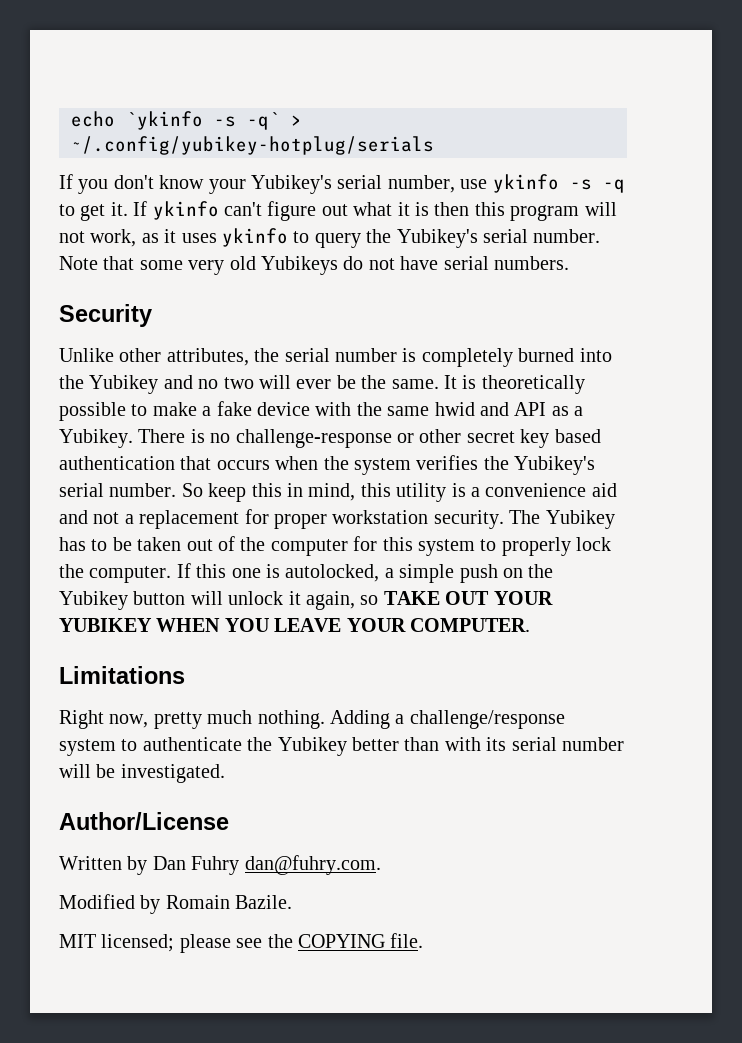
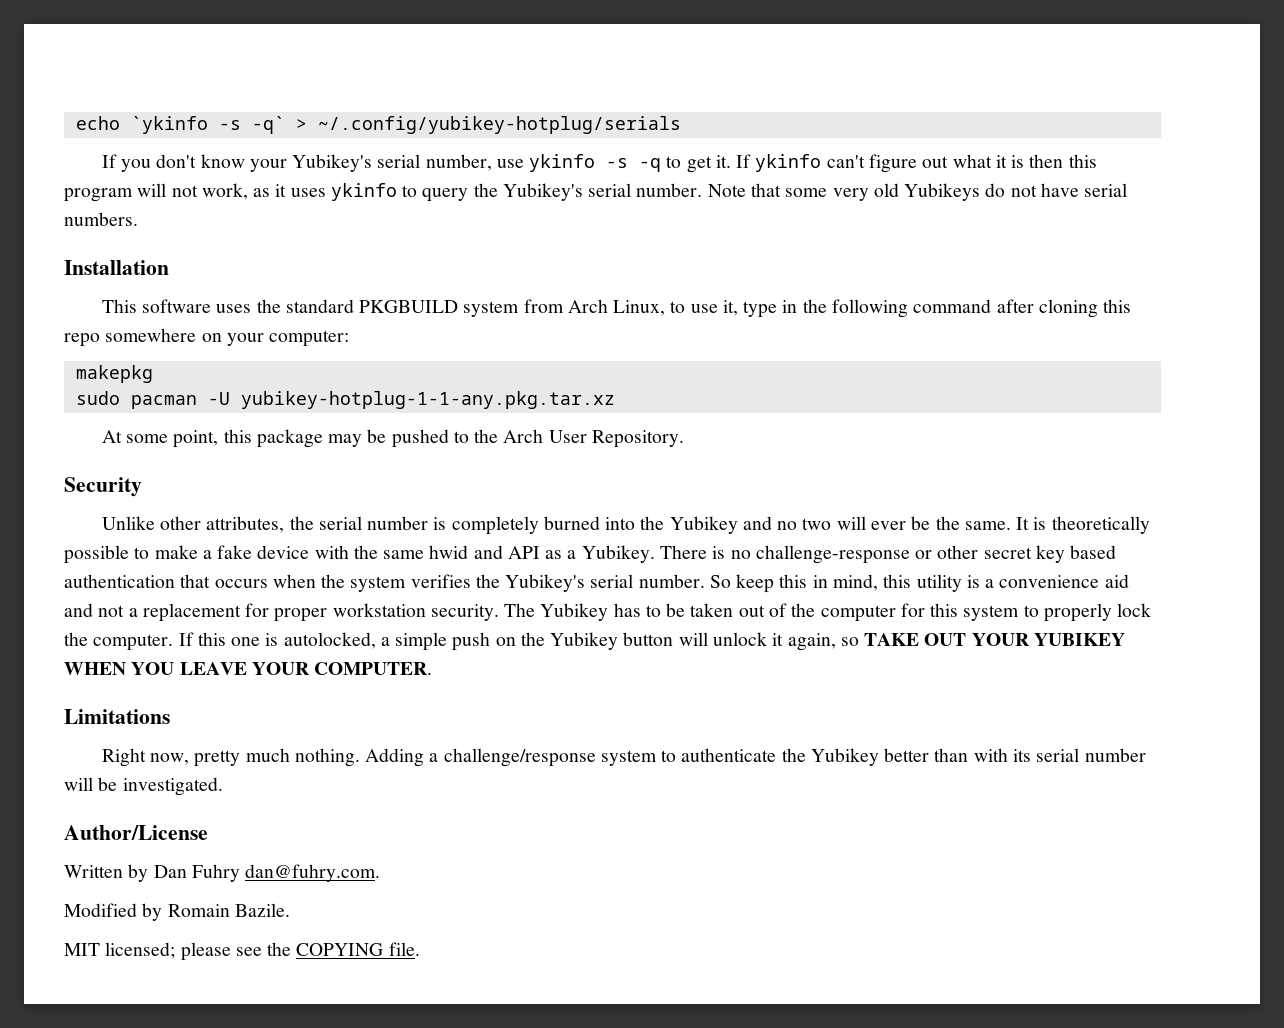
(569, 263) none -> [64,260,169,275] [101,299,1132,318] [64,328,350,347] [75,365,153,383] [75,391,615,409] [101,429,684,448] // Installation // This software uses the standard PKGBUILD system from Arch Linux, to use it, type in the following command after cloning this repo somewhere on your computer: // makepkg // sudo pacman -U yubikey-hotplug-1-1-any.pkg.tar.xz // At some point, this package may be pushed to the Arch User Repository.

